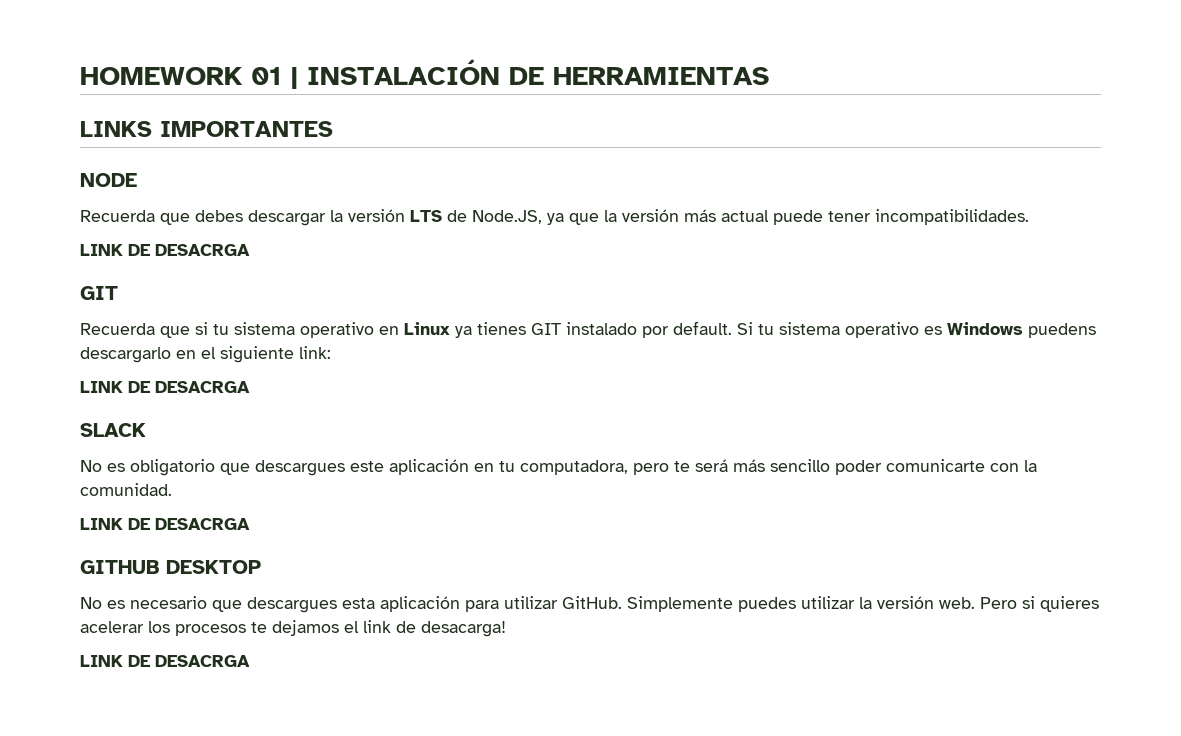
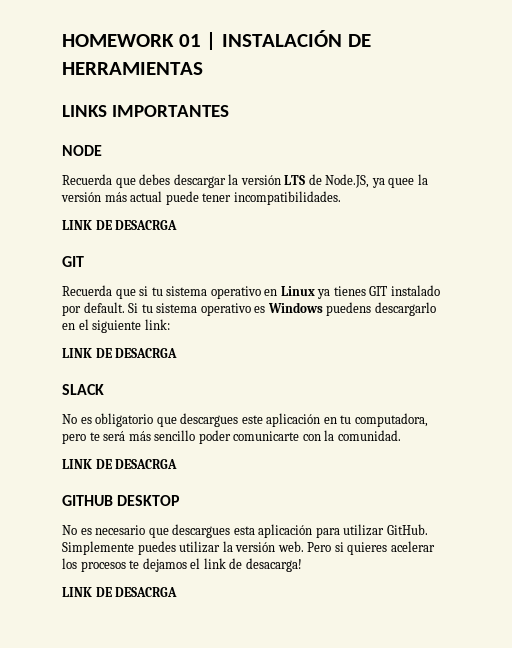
[569,213,599,225] que -> [388,178,415,188] quee

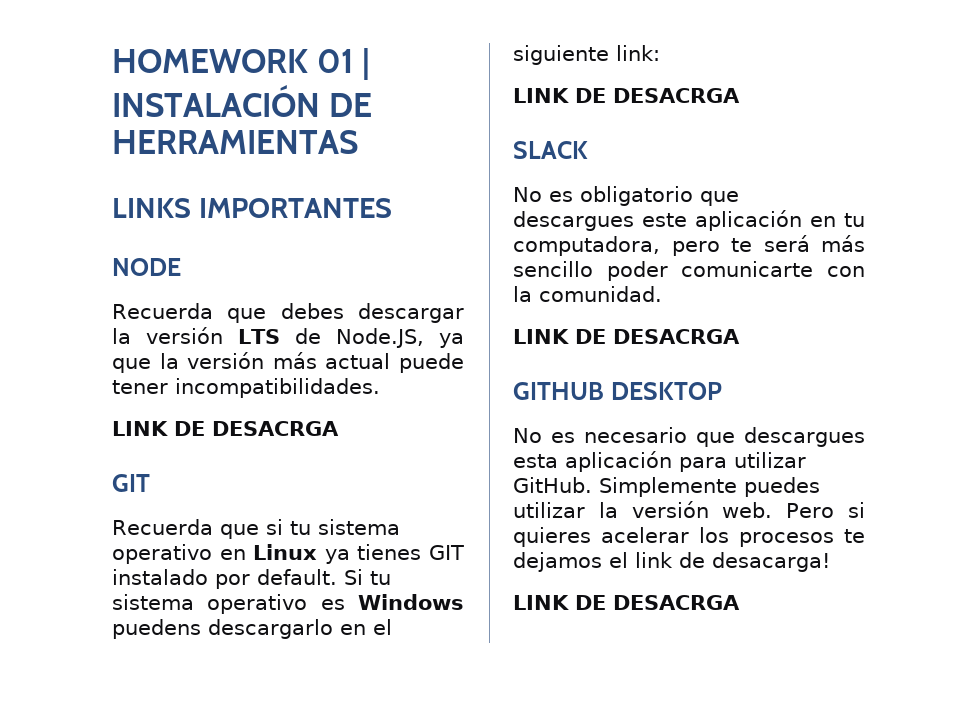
[388,178,415,188] quee -> [112,358,151,373] que

